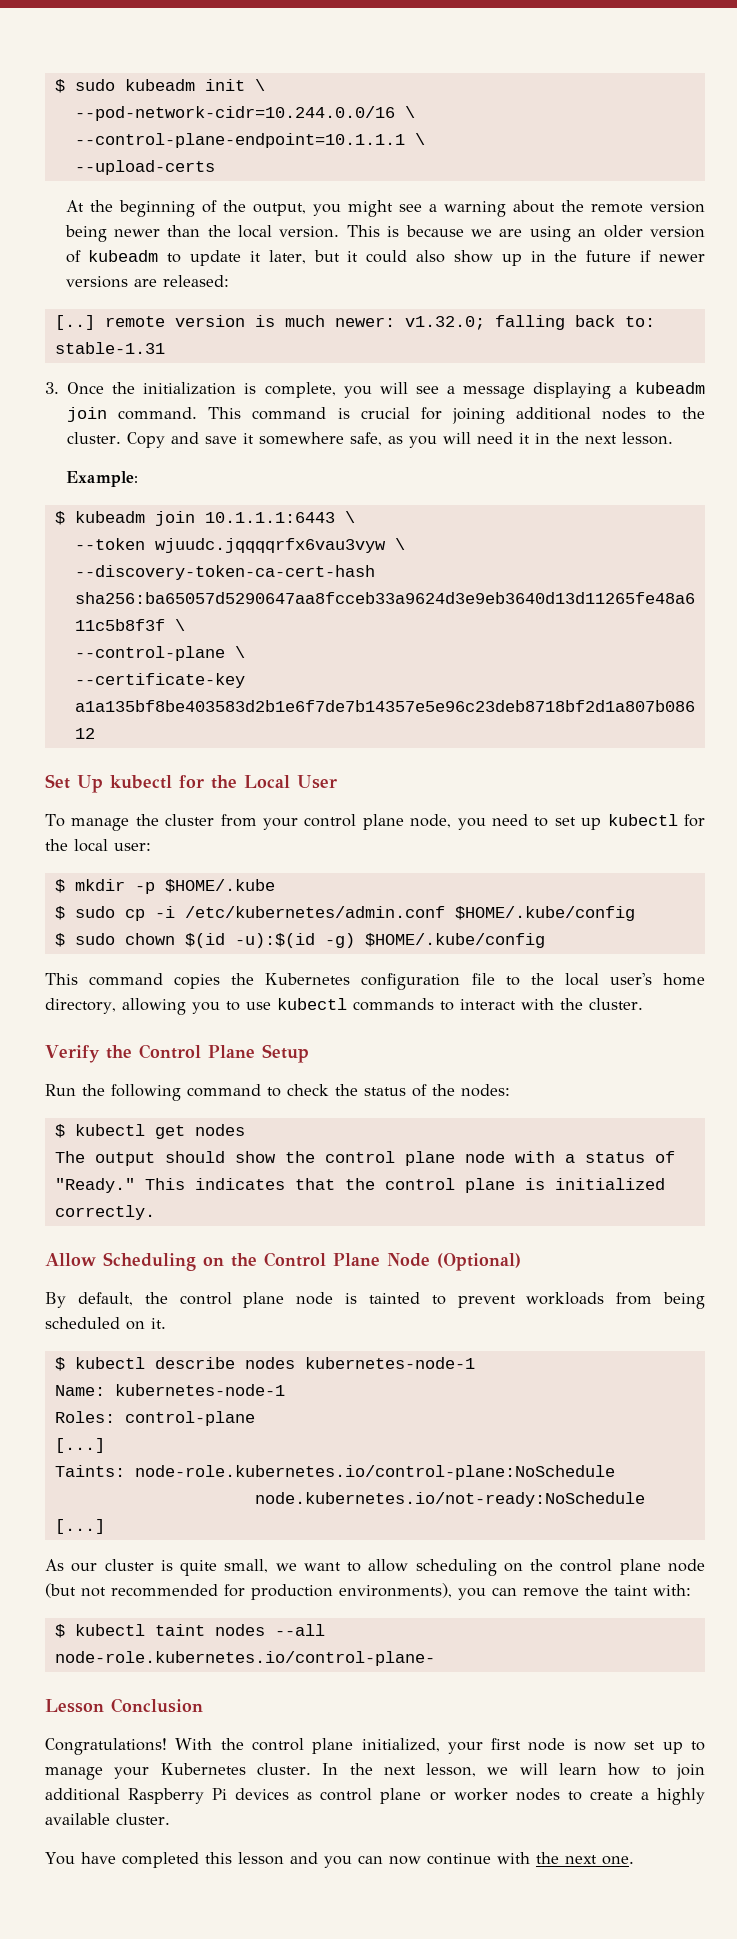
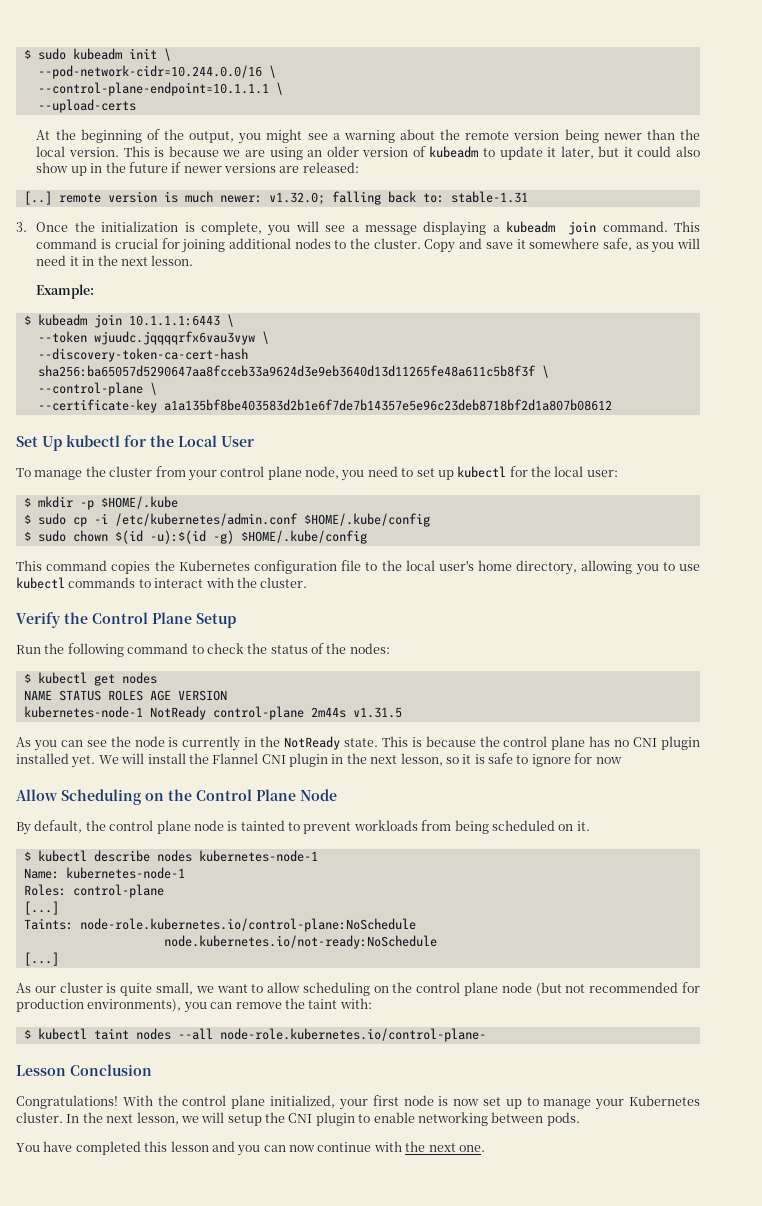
[54,1151,675,1166] [54,1178,665,1193] [54,1205,155,1220] The output should show the control plane node with a status of "Ready." This indicates that the control plane is initialized correctly. -> [23,690,227,701] [23,706,402,720] [16,736,701,751] [16,753,622,768] NAME STATUS ROLES AGE VERSION // kubernetes-node-1 NotReady control-plane 2m44s v1.31.5 // As you can see the node is currently in the NotReady state. This is because the control plane has no CNI plugin installed yet. We will install the Flannel CNI plugin in the next lesson, so it is safe to ignore for now
[437,1253,521,1271] (Optional) -> (337, 795) none
[559,1763,706,1780] [45,1788,706,1805] [45,1813,170,1825] learn how to join additional Raspberry Pi devices as control plane or worker nodes to create a highly available cluster. -> [227,1112,580,1126] setup the CNI plugin to enable networking between pods.

